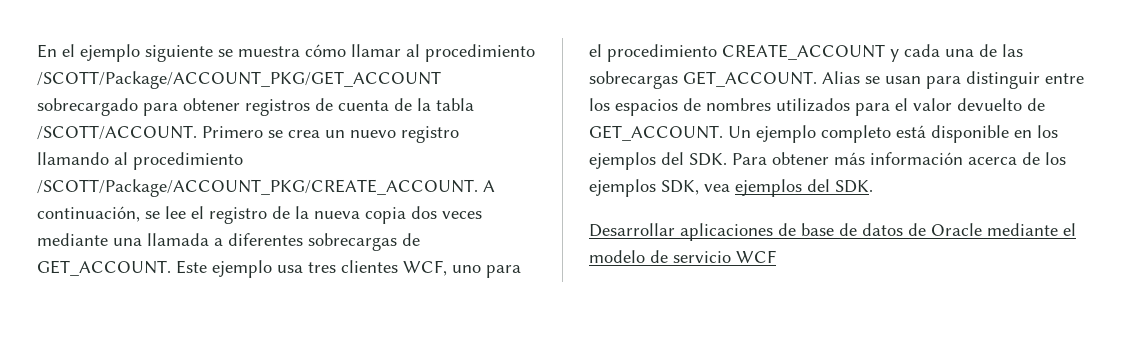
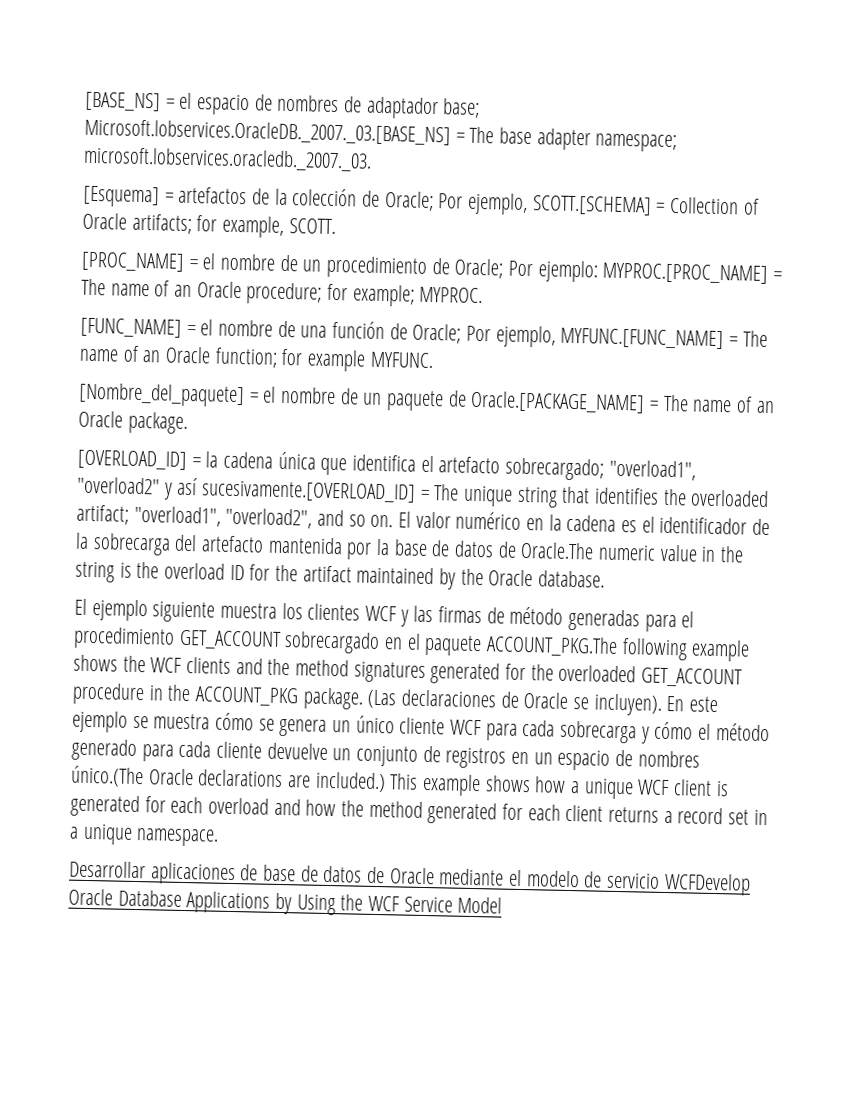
[37,44,535,62] [37,71,441,89] [37,98,474,116] [37,125,459,143] [37,152,243,170] [37,179,495,197] [37,206,482,224] [37,233,420,251] [37,260,521,278] [589,44,1023,62] [589,71,1084,89] [589,98,1045,116] [589,125,1058,143] [589,152,1066,170] [589,179,873,197] En el ejemplo siguiente se muestra cómo llamar al procedimiento /SCOTT/Package/ACCOUNT_PKG/GET_ACCOUNT sobrecargado para obtener registros de cuenta de la tabla /SCOTT/ACCOUNT. Primero se crea un nuevo registro llamando al procedimiento /SCOTT/Package/ACCOUNT_PKG/CREATE_ACCOUNT. A continuación, se lee el registro de la nueva copia dos veces mediante una llamada a diferentes sobrecargas de GET_ACCOUNT. Este ejemplo usa tres clientes WCF, uno para el procedimiento CREATE_ACCOUNT y cada una de las sobrecargas GET_ACCOUNT. Alias se usan para distinguir entre los espacios de nombres utilizados para el valor devuelto de GET_ACCOUNT. Un ejemplo completo está disponible en los ejemplos del SDK. Para obtener más información acerca de los ejemplos SDK, vea ejemplos del SDK. -> [85,91,481,120] [84,118,678,153] [83,146,372,172] [83,185,760,216] [82,212,336,238] [81,251,783,285] [81,278,484,307] [80,317,768,350] [79,345,434,372] [78,382,775,414] [78,410,188,434] [77,449,696,481] [77,476,770,508] [76,504,771,536] [75,532,745,563] [75,561,606,590] [74,598,695,633] [73,626,751,662] [73,654,744,688] [72,682,719,716] [72,710,770,744] [71,738,700,771] [70,765,729,800] [70,794,768,826] [69,823,220,847] [BASE_NS] = el espacio de nombres de adaptador base; Microsoft.lobservices.OracleDB._2007._03.[BASE_NS] = The base adapter namespace; microsoft.lobservices.oracledb._2007._03. // [Esquema] = artefactos de la colección de Oracle; Por ejemplo, SCOTT.[SCHEMA] = Collection of Oracle artifacts; for example, SCOTT. // [PROC_NAME] = el nombre de un procedimiento de Oracle; Por ejemplo: MYPROC.[PROC_NAME] = The name of an Oracle procedure; for example; MYPROC. // [FUNC_NAME] = el nombre de una función de Oracle; Por ejemplo, MYFUNC.[FUNC_NAME] = The name of an Oracle function; for example MYFUNC. // [Nombre_del_paquete] = el nombre de un paquete de Oracle.[PACKAGE_NAME] = The name of an Oracle package. // [OVERLOAD_ID] = la cadena única que identifica el artefacto sobrecargado; "overload1", "overload2" y así sucesivamente.[OVERLOAD_ID] = The unique string that identifies the overloaded artifact; "overload1", "overload2", and so on. El valor numérico en la cadena es el identificador de la sobrecarga del artefacto mantenida por la base de datos de Oracle.The numeric value in the string is the overload ID for the artifact maintained by the Oracle database. // El ejemplo siguiente muestra los clientes WCF y las firmas de método generadas para el procedimiento GET_ACCOUNT sobrecargado en el paquete ACCOUNT_PKG.The following example shows the WCF clients and the method signatures generated for the overloaded GET_ACCOUNT procedure in the ACCOUNT_PKG package. (Las declaraciones de Oracle se incluyen). En este ejemplo se muestra cómo se genera un único cliente WCF para cada sobrecarga y cómo el método generado para cada cliente devuelve un conjunto de registros en un espacio de nombres único.(The Oracle declarations are included.) This example shows how a unique WCF client is generated for each overload and how the method generated for each client returns a record set in a unique namespace.
[736,250,776,263] WCF -> [663,872,751,896] [68,888,503,916] WCFDevelop Oracle Database Applications by Using the WCF Service Model

